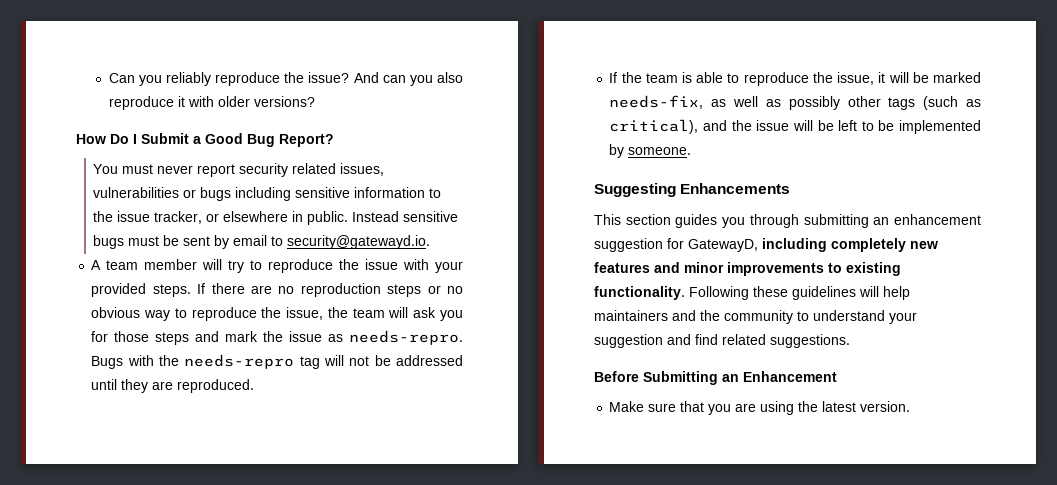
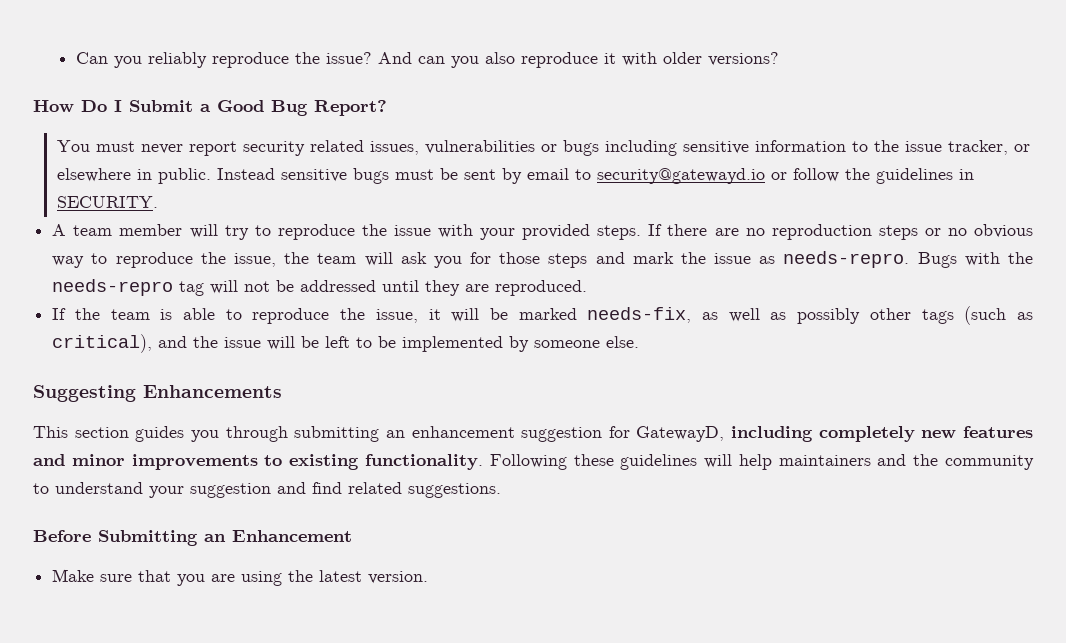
[287,235,431,249] security@gatewayd.io. -> [596,168,974,184] [56,196,158,208] security@gatewayd.io or follow the guidelines in SECURITY.
[628,147,692,155] someone. -> [534,336,640,348] someone else.

